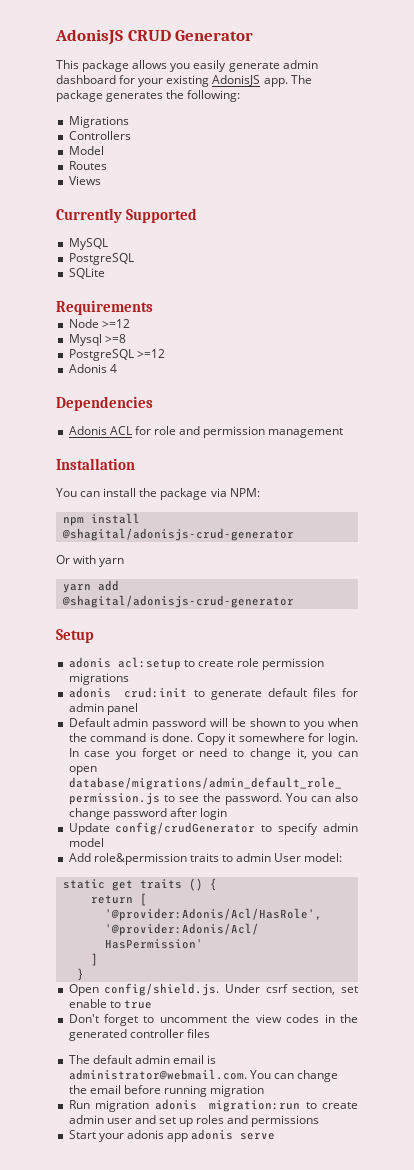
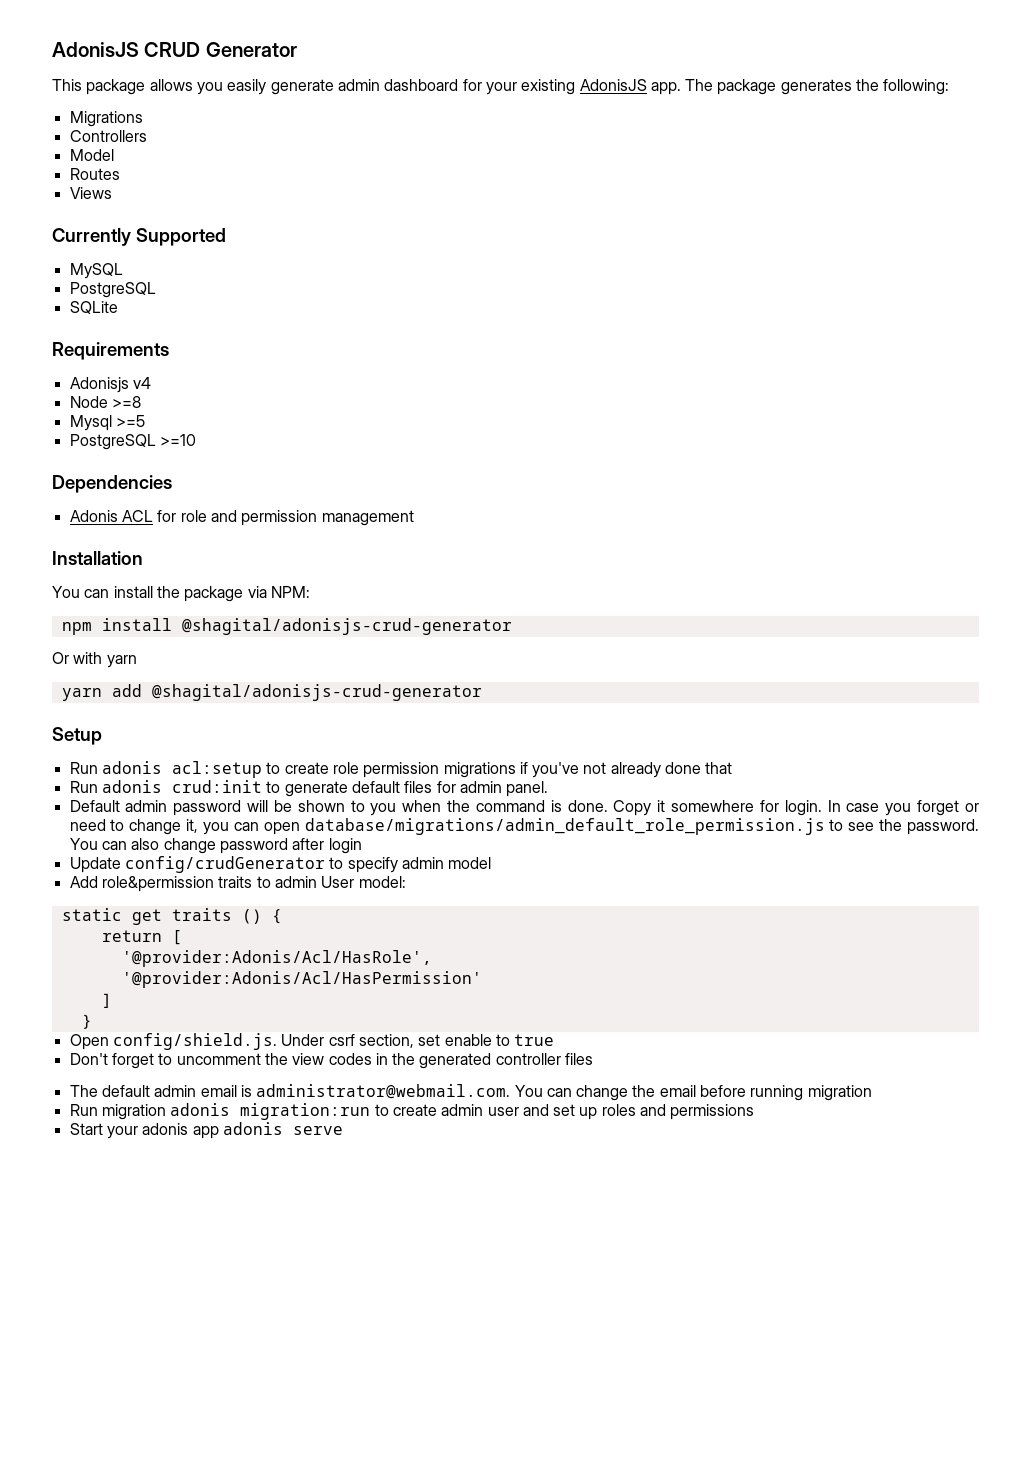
(153, 307) none -> [69,377,151,393] // Adonisjs v4
[101,319,130,328] >=12 -> [111,396,141,408] >=8
[104,334,126,343] [68,349,165,361] [68,364,117,373] >=8 // PostgreSQL >=12 // Adonis 4 -> [115,415,145,427] [69,434,196,450] >=5 // PostgreSQL >=10
(94, 636) none -> [69,762,98,774] Run
(129, 679) // -> [519,762,733,778] [69,781,98,793] if you've not already done that // Run
[106,703,138,715] panel -> [506,781,549,797] panel.

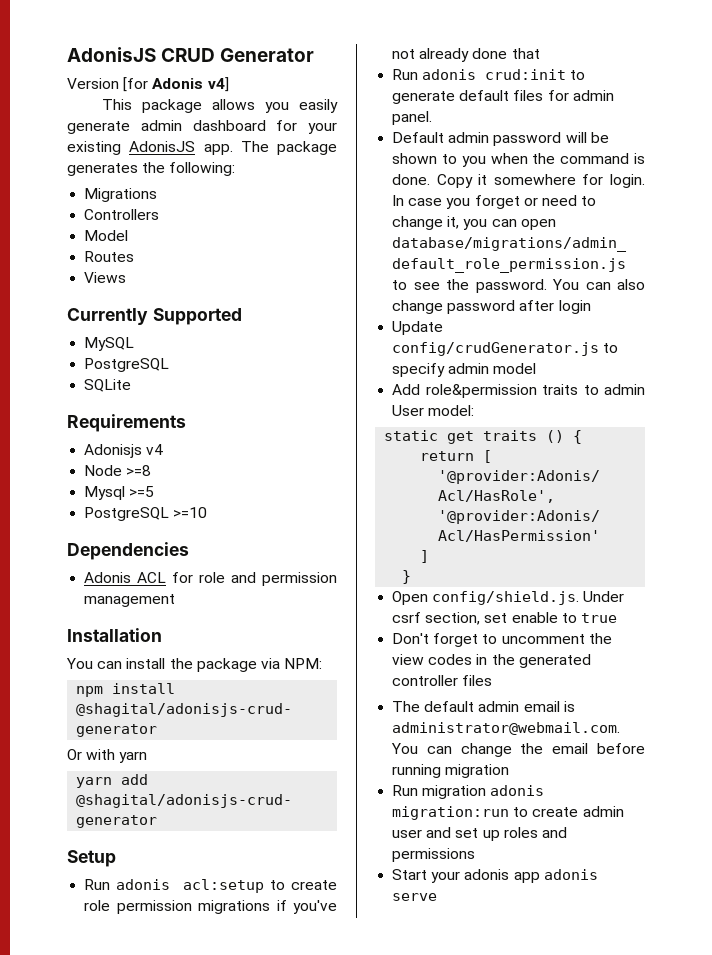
(297, 49) none -> [67,77,229,92] // Version [for Adonis v4]
[124,856,325,873] config/crudGenerator -> [392,342,600,356] config/crudGenerator.js

